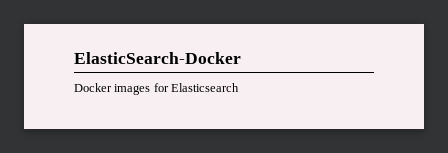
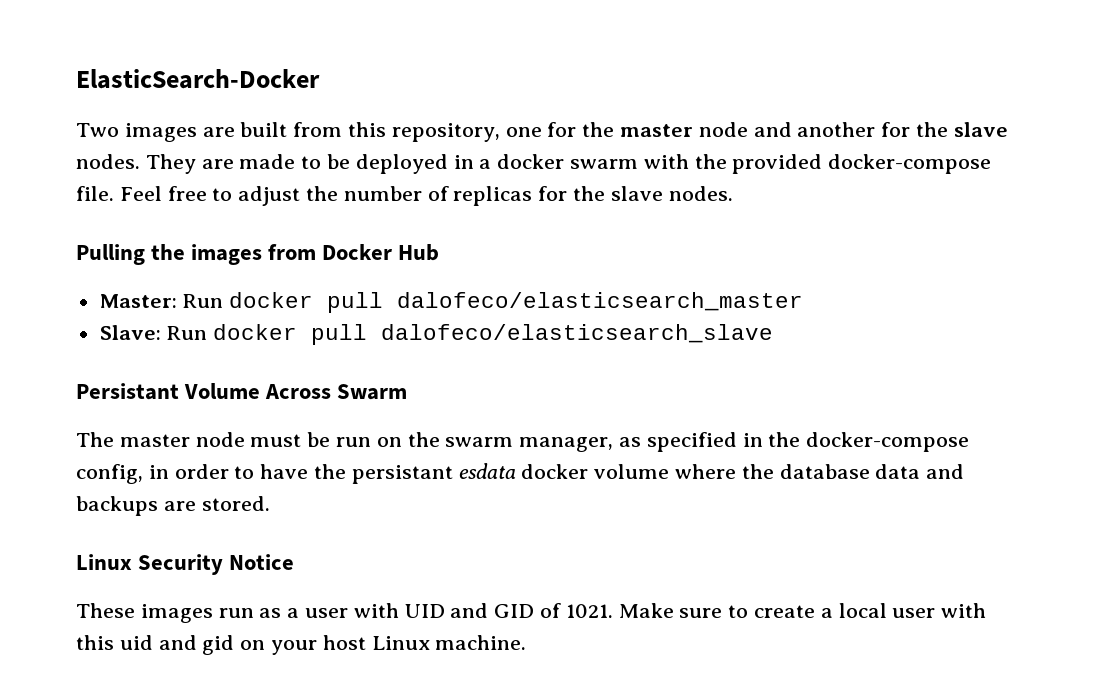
[74,83,240,95] Docker images for Elasticsearch -> [76,122,1008,142] [76,154,992,174] [76,186,733,206] [76,244,440,265] [99,292,804,313] [99,324,774,345] [76,383,408,400] [76,432,970,452] [76,463,965,484] [76,496,270,516] [76,554,295,575] [76,603,987,623] [76,635,527,655] Two images are built from this repository, one for the master node and another for the slave nodes. They are made to be deployed in a docker swarm with the provided docker-compose file. Feel free to adjust the number of replicas for the slave nodes. // Pulling the images from Docker Hub // Master: Run docker pull dalofeco/elasticsearch_master // Slave: Run docker pull dalofeco/elasticsearch_slave // Persistant Volume Across Swarm // The master node must be run on the swarm manager, as specified in the docker-compose config, in order to have the persistant esdata docker volume where the database data and backups are stored. // Linux Security Notice // These images run as a user with UID and GID of 1021. Make sure to create a local user with this uid and gid on your host Linux machine.

